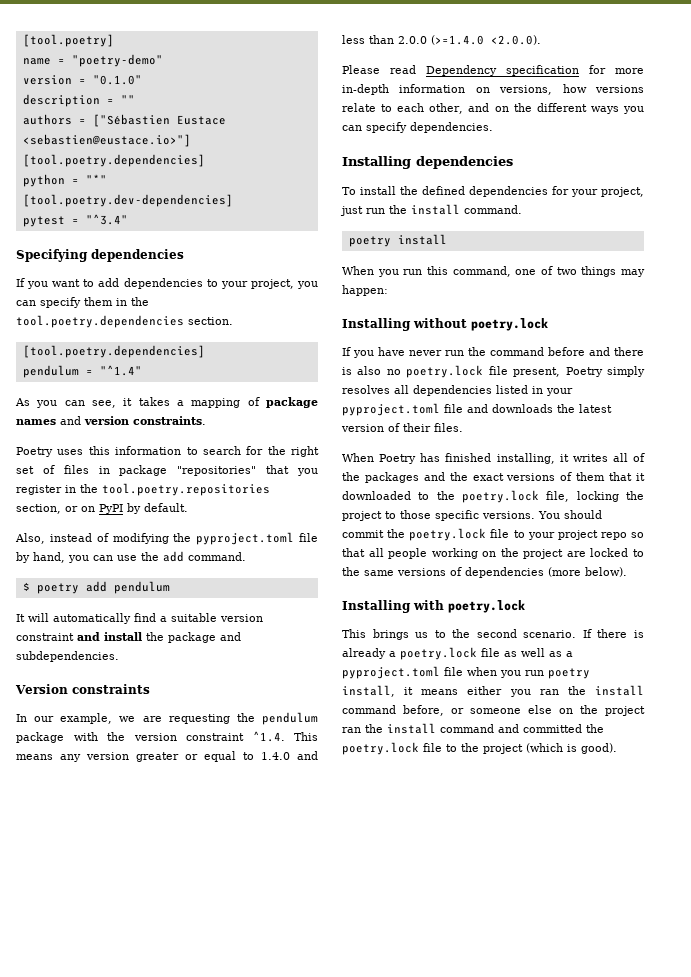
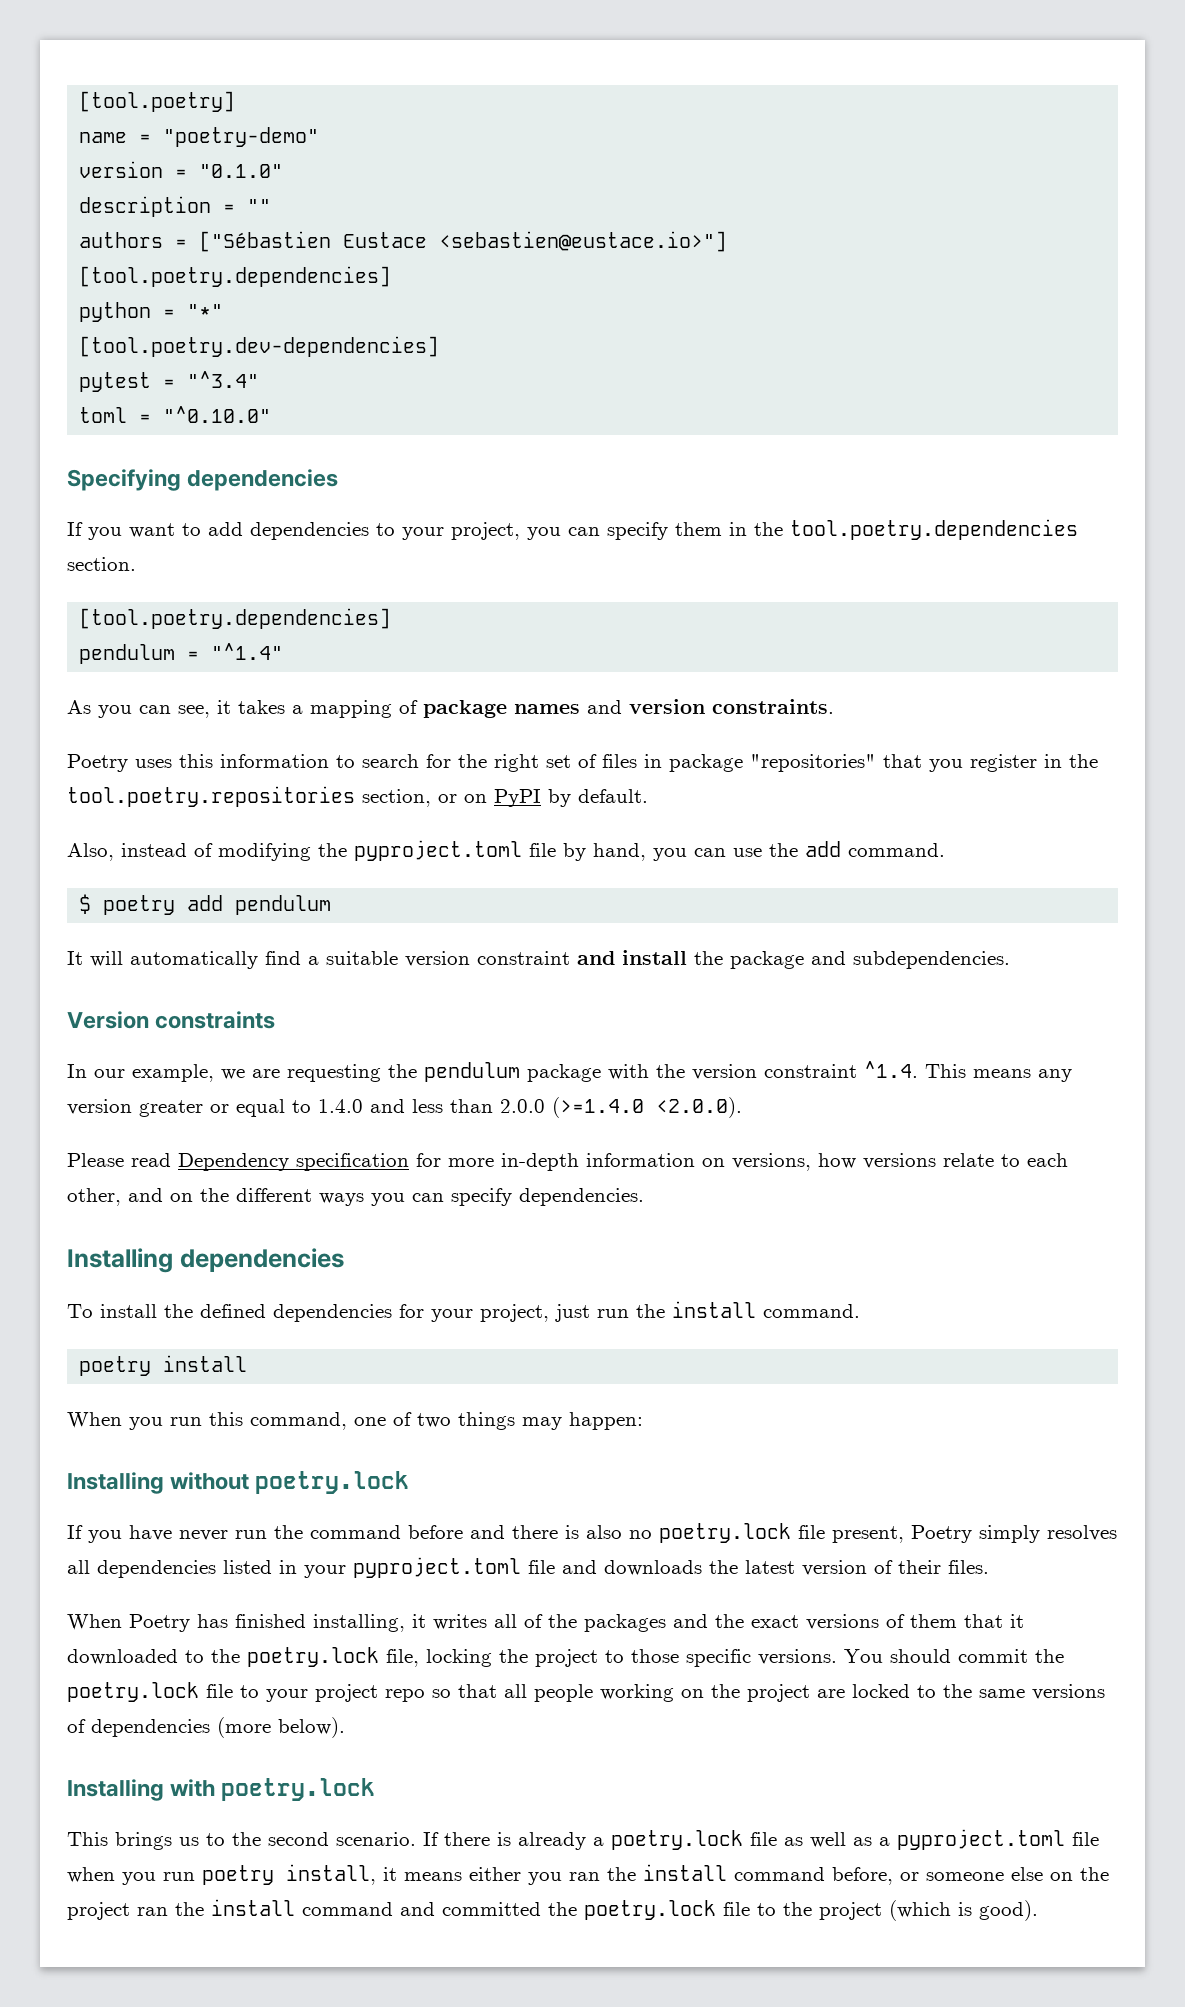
(128, 219) none -> [79,406,272,423] // toml = "^0.10.0"

